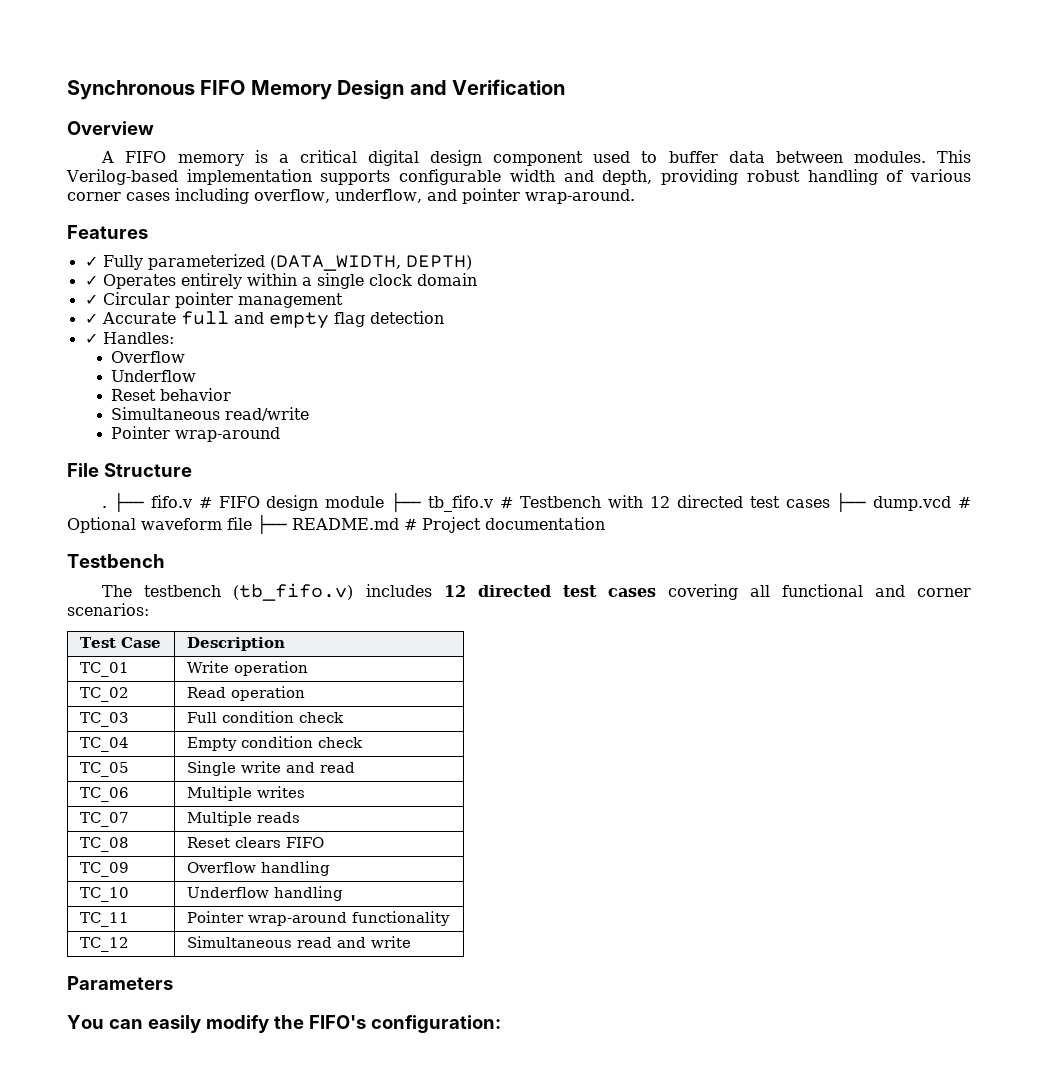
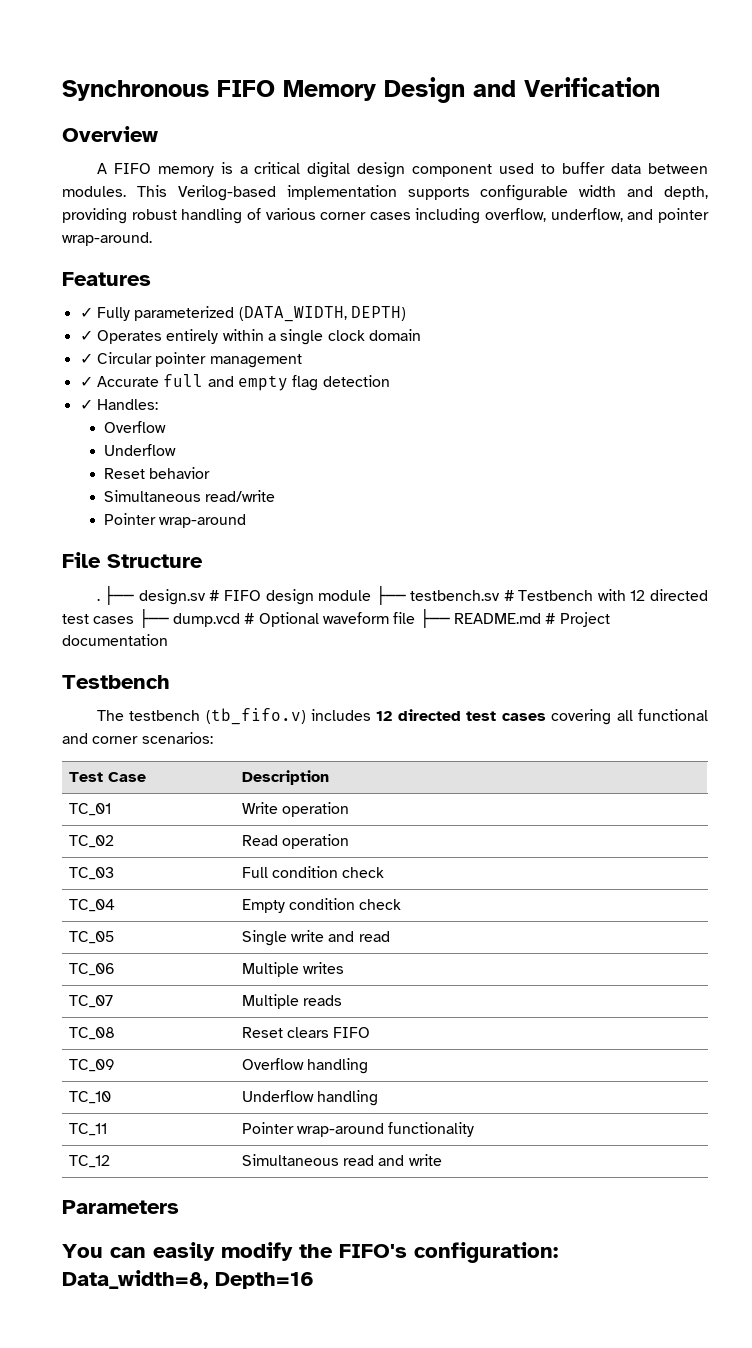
[150,495,192,508] fifo.v -> [138,589,206,605] design.sv
[427,495,493,512] tb_fifo.v -> [410,590,501,601] testbench.sv
(501, 1024) none -> [62,1270,314,1289] Data_width=8, Depth=16

